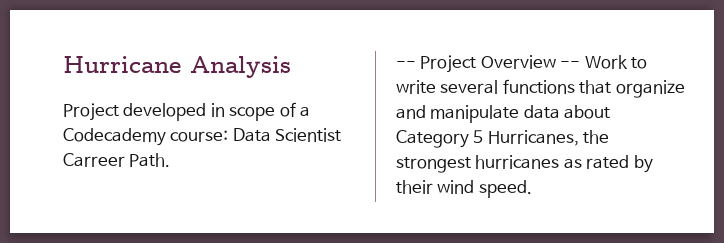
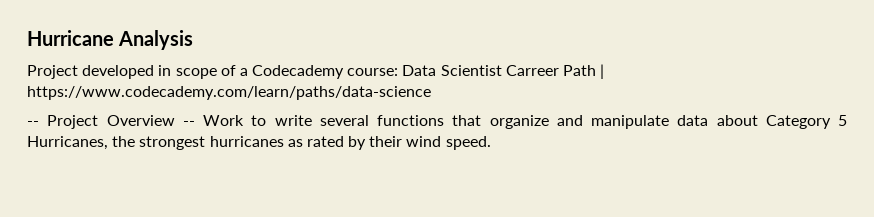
[129,153,171,167] Path. -> [563,64,605,79] [27,86,431,100] Path | https://www.codecademy.com/learn/paths/data-science

